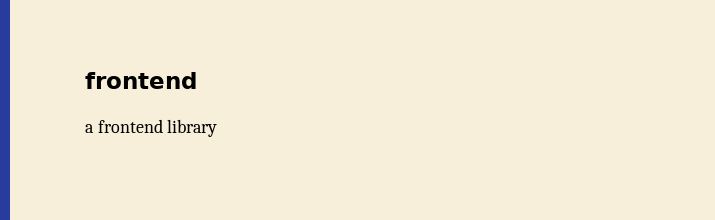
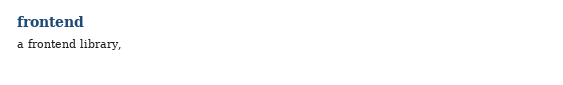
[167,119,218,137] library -> [80,39,122,50] library,

